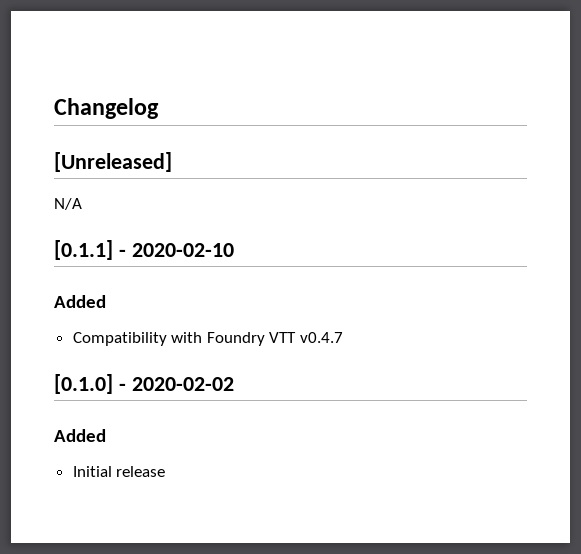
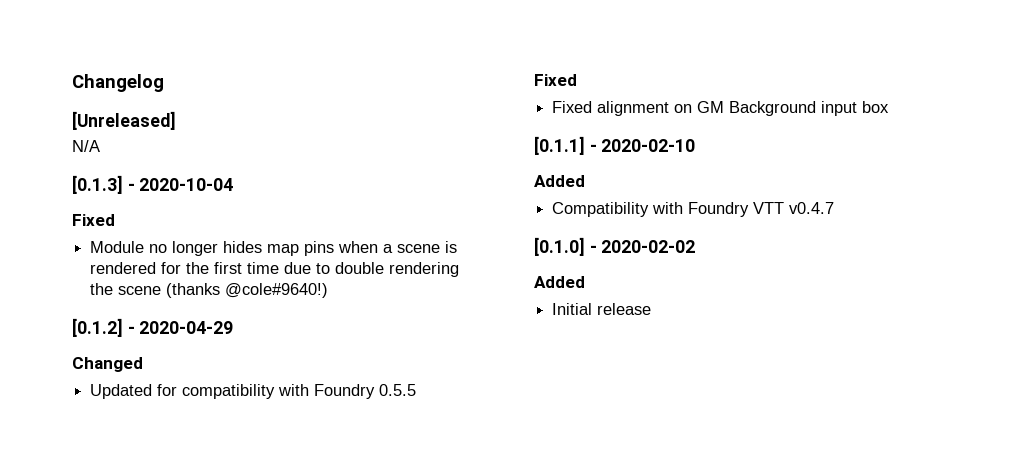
(82, 204) none -> [72,175,234,194] [72,214,115,226] [90,241,458,256] [90,262,460,277] [90,283,329,298] [72,318,234,337] [72,357,143,372] [90,384,417,399] [534,74,577,86] [552,101,890,116] // [0.1.3] - 2020-10-04 // Fixed // Module no longer hides map pins when a scene is rendered for the first time due to double rendering the scene (thanks @cole#9640!) // [0.1.2] - 2020-04-29 // Changed // Updated for compatibility with Foundry 0.5.5 // Fixed // Fixed alignment on GM Background input box

